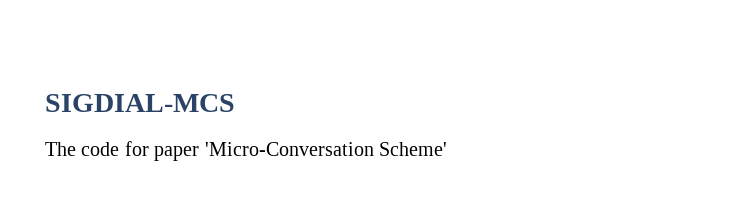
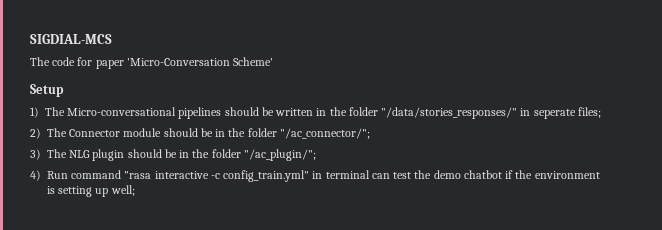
(447, 149) none -> [30,84,64,97] [30,107,601,119] [30,128,370,139] [30,149,316,161] [30,170,600,182] [47,185,135,197] // Setup // 1) The Micro-conversational pipelines should be written in the folder "/data/stories_responses/" in seperate files; // 2) The Connector module should be in the folder "/ac_connector/"; // 3) The NLG plugin should be in the folder "/ac_plugin/"; // 4) Run command "rasa interactive -c config_train.yml" in terminal can test the demo chatbot if the environment is setting up well;

